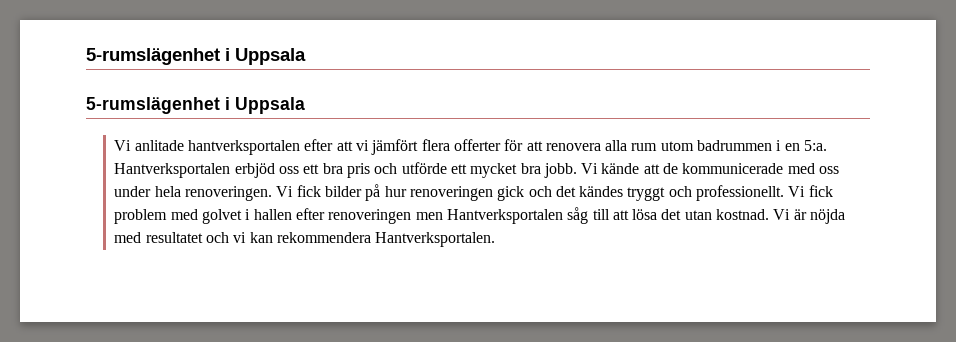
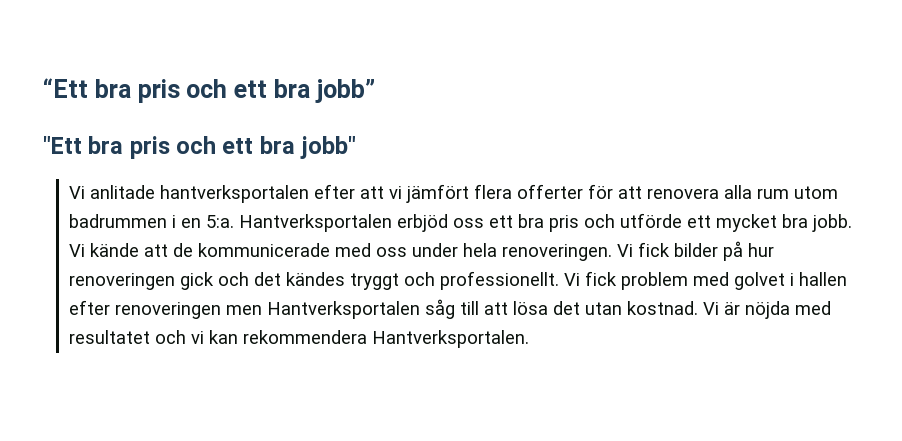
[86,48,306,65] [86,97,305,114] 5-rumslägenhet i Uppsala // 5-rumslägenhet i Uppsala -> [43,78,375,103] [43,136,357,159] “Ett bra pris och ett bra jobb” // "Ett bra pris och ett bra jobb"

